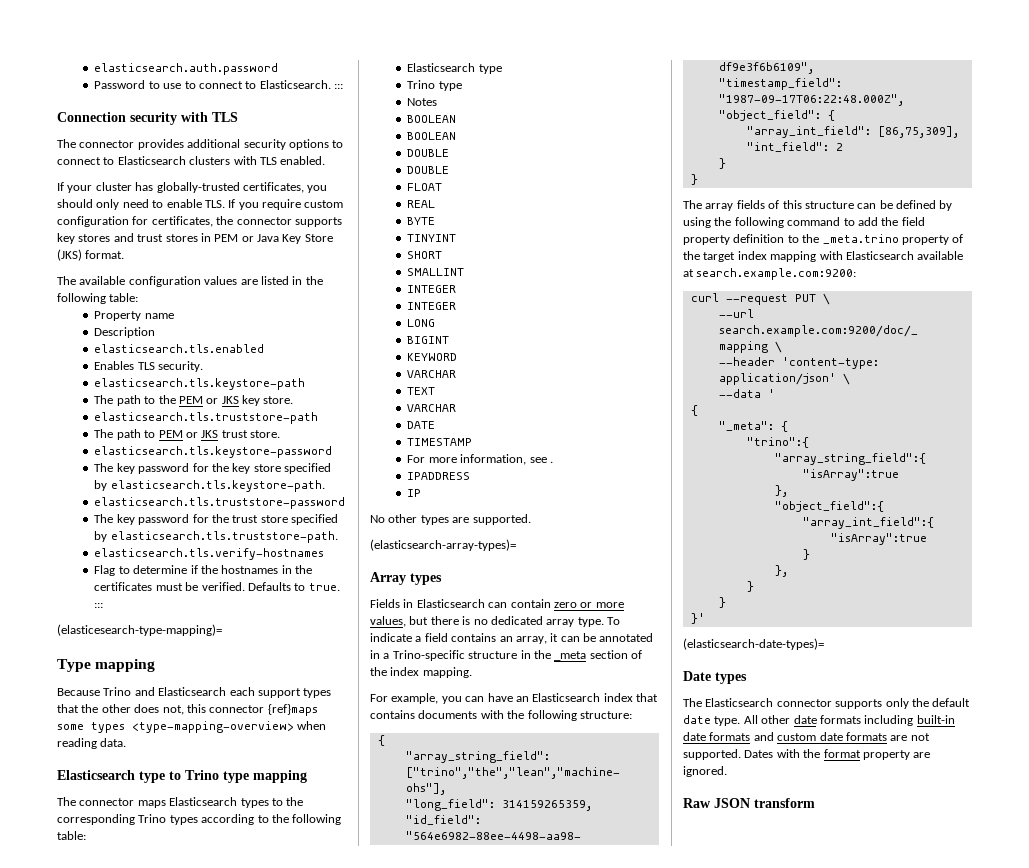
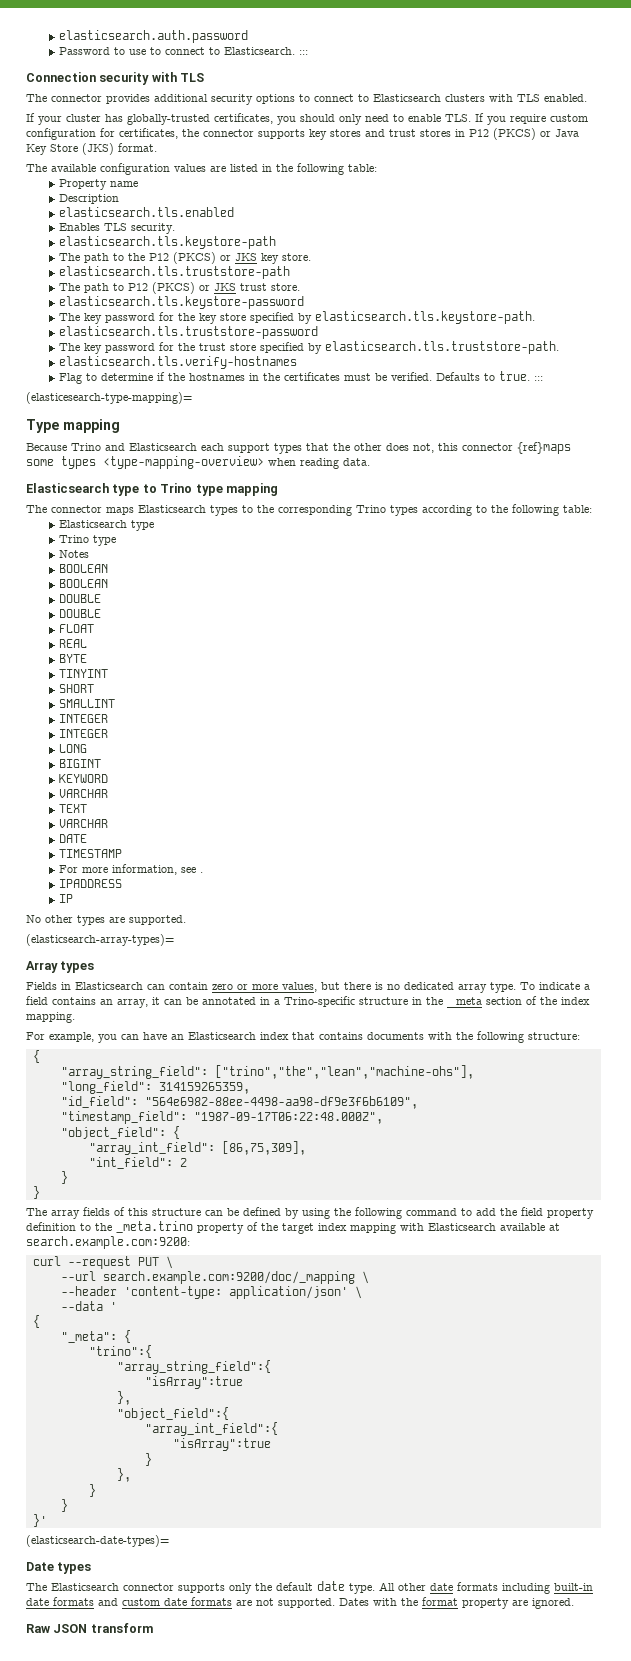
[214,234,239,242] PEM -> [469,128,536,140] P12 (PKCS)
[178,396,203,404] PEM -> [149,252,217,264] P12 (PKCS)
[158,430,183,438] PEM -> [128,282,196,294] P12 (PKCS)

